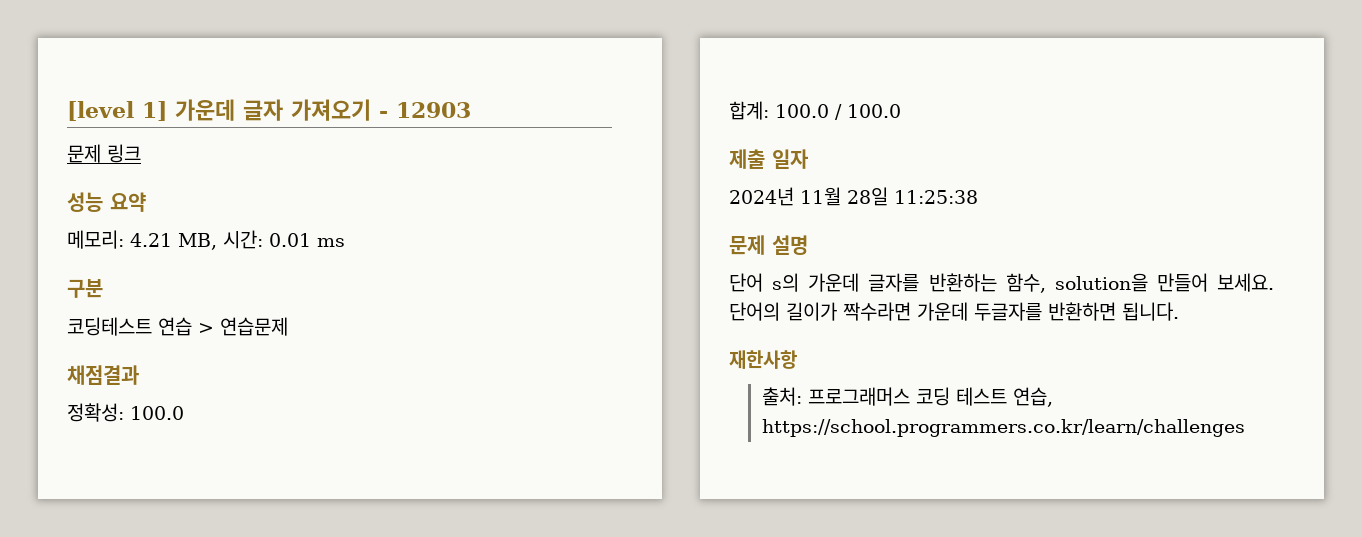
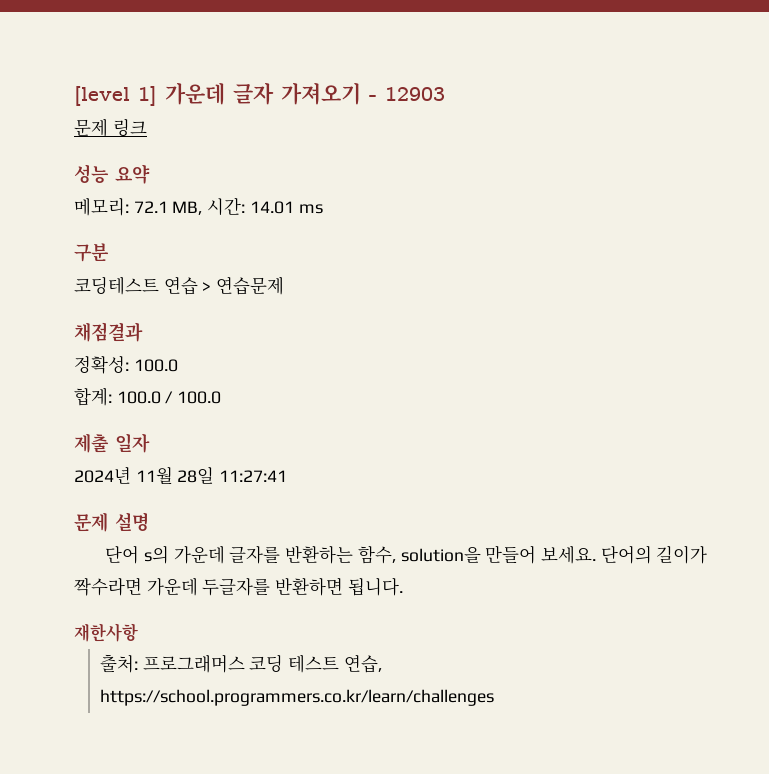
[130,233,172,247] 4.21 -> [133,201,168,213] 72.1
[269,233,311,247] 0.01 -> [249,201,294,214] 14.01
[894,190,978,204] 11:25:38 -> [219,470,288,482] 11:27:41

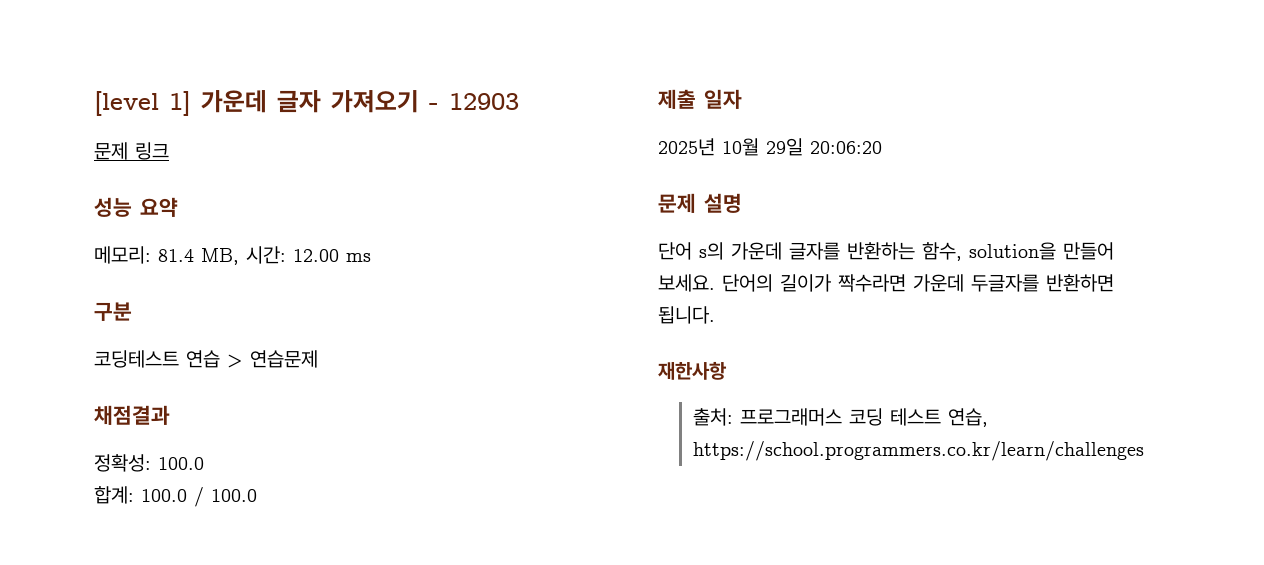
[133,201,168,213] 72.1 -> [158,249,194,262] 81.4
[249,201,294,214] 14.01 -> [293,249,339,262] 12.00
[74,466,288,484] 2024년 11월 28일 11:27:41 -> [658,138,882,156] 2025년 10월 29일 20:06:20

